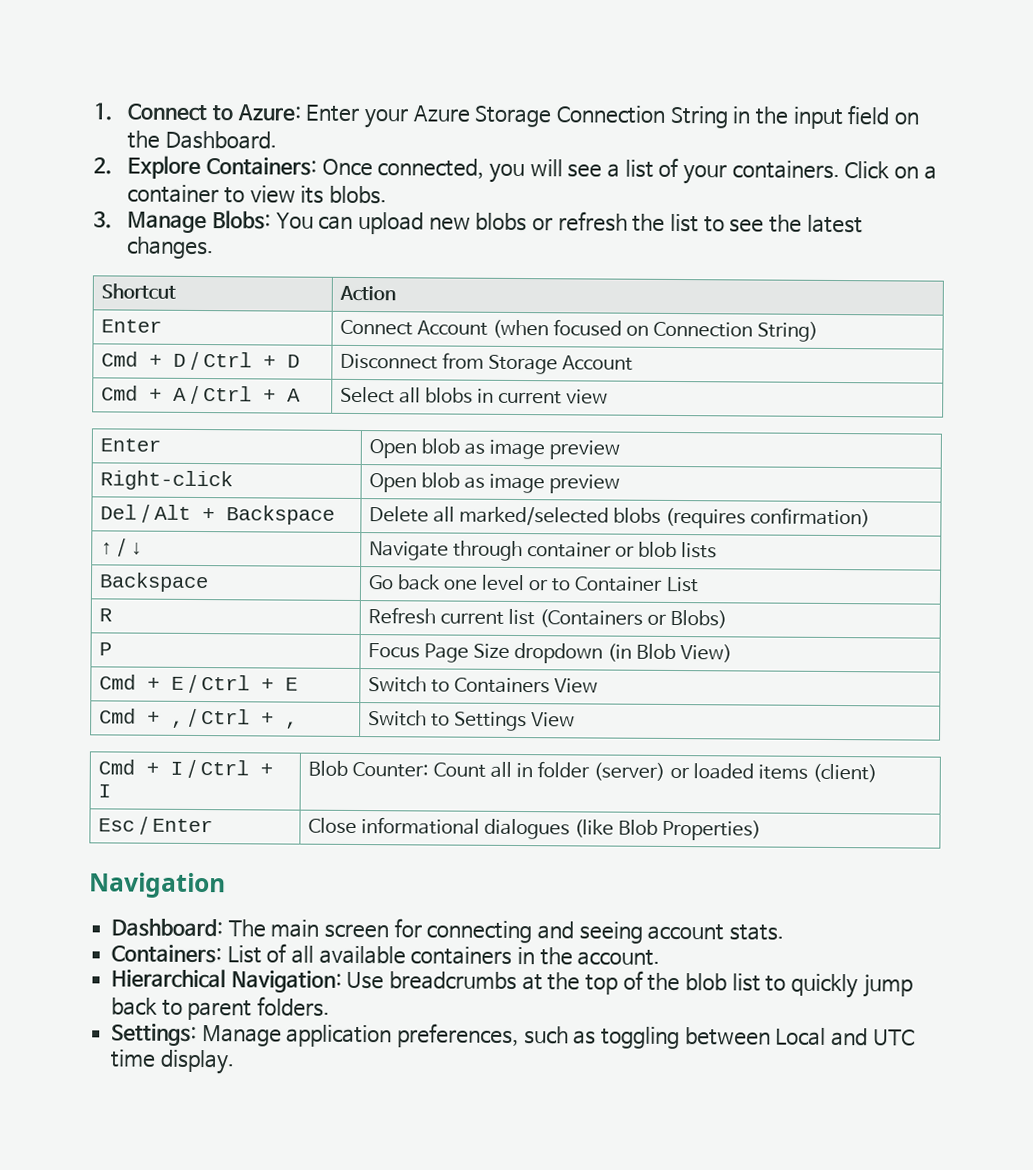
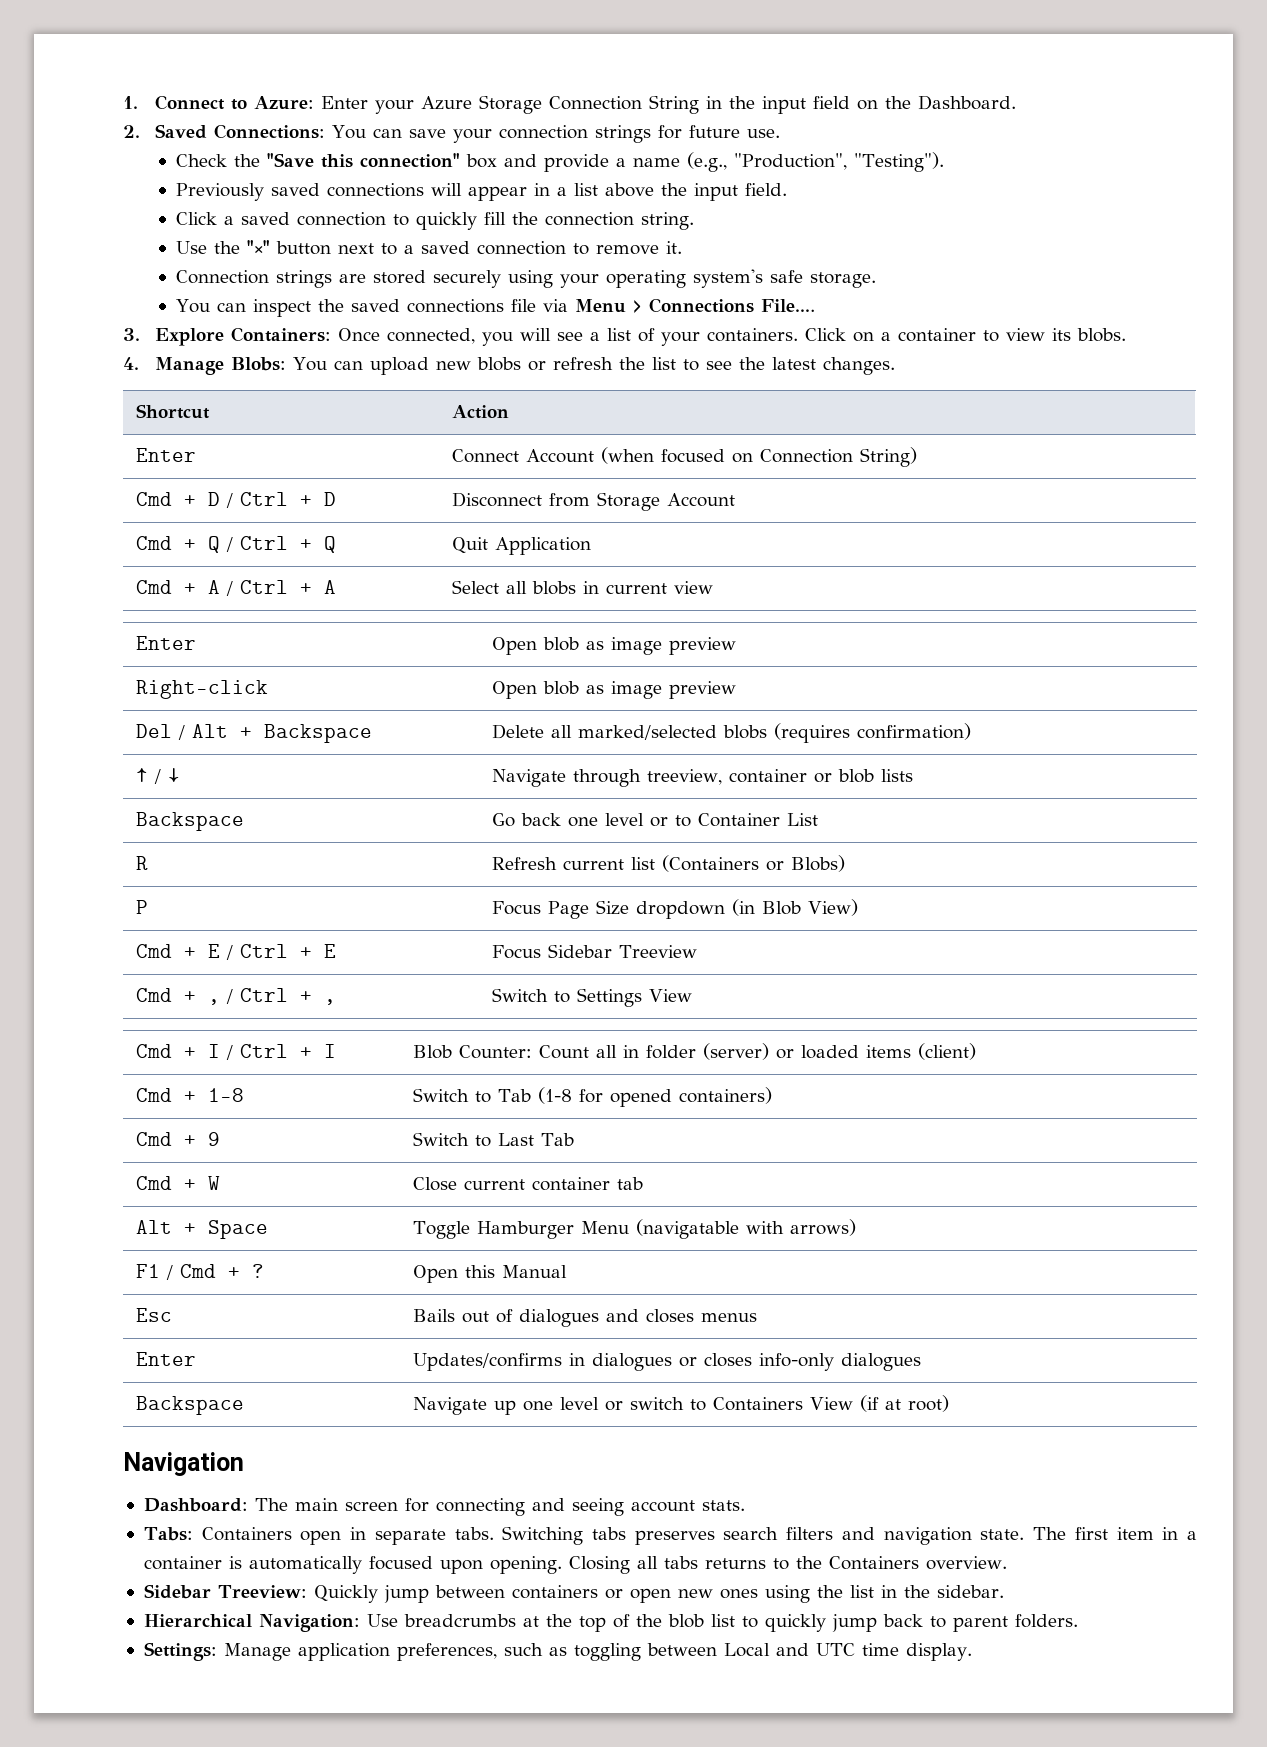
(112, 166) none -> [154,124,780,143] [175,152,944,172] [175,183,787,201] [175,212,694,230] [175,240,682,255] [175,269,876,288] [175,298,815,317] [123,328,140,341] Saved Connections: You can save your connection strings for future use. // Check the "Save this connection" box and provide a name (e.g., "Production", "Testing"). // Previously saved connections will appear in a list above the input field. // Click a saved connection to quickly fill the connection string. // Use the "×" button next to a saved connection to remove it. // Connection strings are stored securely using your operating system's safe storage. // You can inspect the saved connections file via Menu > Connections File.... // 3.
[93,211,112,229] 3. -> [123,357,139,370] 4.
(634, 363) none -> [135,536,336,553] [451,537,591,555] // Cmd + Q / Ctrl + Q | Quit Application
(523, 551) none -> [646,769,722,785] treeview,
[367,676,599,694] Switch to Containers View -> [491,944,697,959] Focus Sidebar Treeview
[97,816,213,835] [307,817,762,841] Esc / Enter | Close informational dialogues (like Blob Properties) -> [135,1088,244,1102] [412,1087,772,1107] [135,1132,220,1146] [412,1132,574,1147] [135,1176,220,1191] [412,1177,643,1191] [135,1220,268,1239] [412,1219,856,1239] [135,1264,264,1280] [412,1265,567,1283] [135,1308,172,1322] [412,1309,757,1327] [135,1352,196,1366] [412,1353,921,1371] [135,1396,244,1415] [412,1395,949,1415] Cmd + 1-8 | Switch to Tab (1-8 for opened containers) // Cmd + 9 | Switch to Last Tab // Cmd + W | Close current container tab // Alt + Space | Toggle Hamburger Menu (navigatable with arrows) // F1 / Cmd + ? | Open this Manual // Esc | Bails out of dialogues and closes menus // Enter | Updates/confirms in dialogues or closes info-only dialogues // Backspace | Navigate up one level or switch to Containers View (if at root)
[111,943,661,966] Containers: List of all available containers in the account. -> [143,1526,1197,1545] [143,1556,1007,1574] [143,1584,1004,1603] Tabs: Containers open in separate tabs. Switching tabs preserves search filters and navigation state. The first item in a container is automatically focused upon opening. Closing all tabs returns to the Containers overview. // Sidebar Treeview: Quickly jump between containers or open new ones using the list in the sidebar.

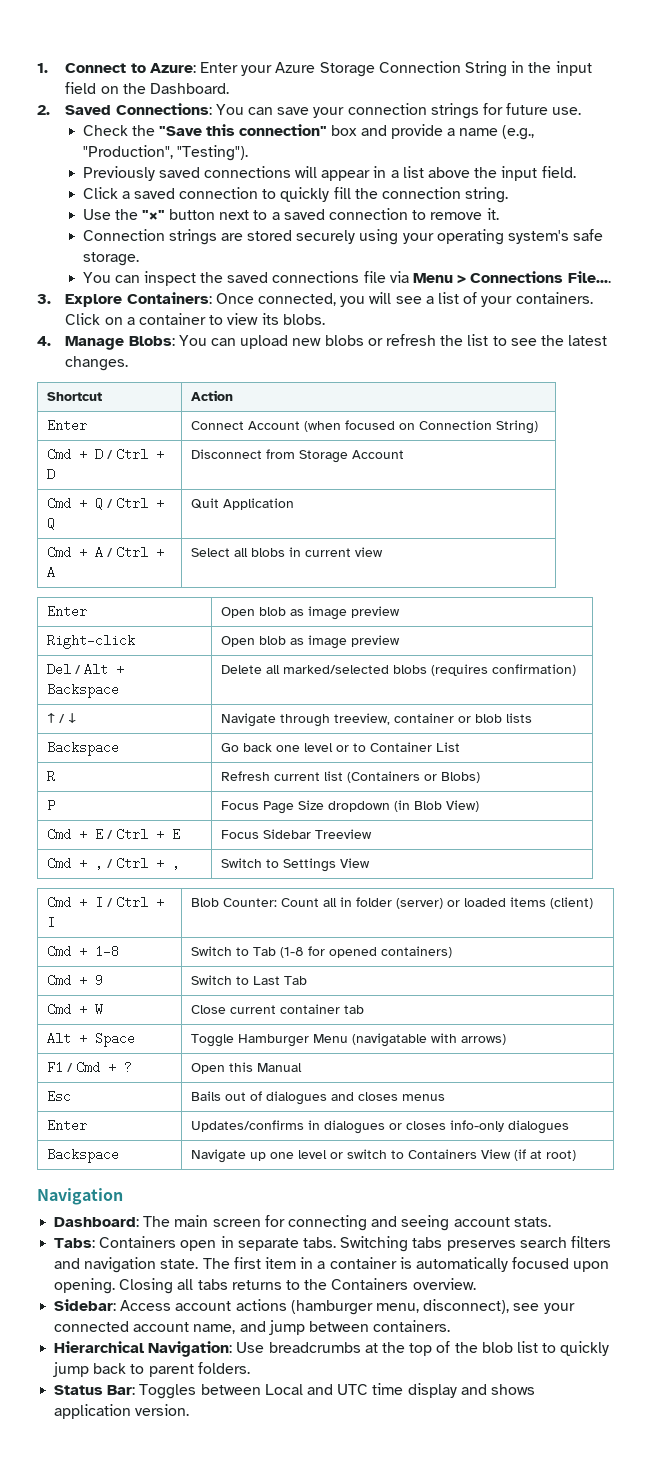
[143,1584,1004,1603] Sidebar Treeview: Quickly jump between containers or open new ones using the list in the sidebar. -> [54,1299,575,1315] [54,1320,451,1335] Sidebar: Access account actions (hamburger menu, disconnect), see your connected account name, and jump between containers.
[143,1642,641,1661] Settings: Manage application preferences, such as toggling -> [54,1384,197,1399] Status Bar: Toggles
[905,1643,972,1661] display. -> [407,1383,535,1398] [54,1404,190,1419] display and shows application version.

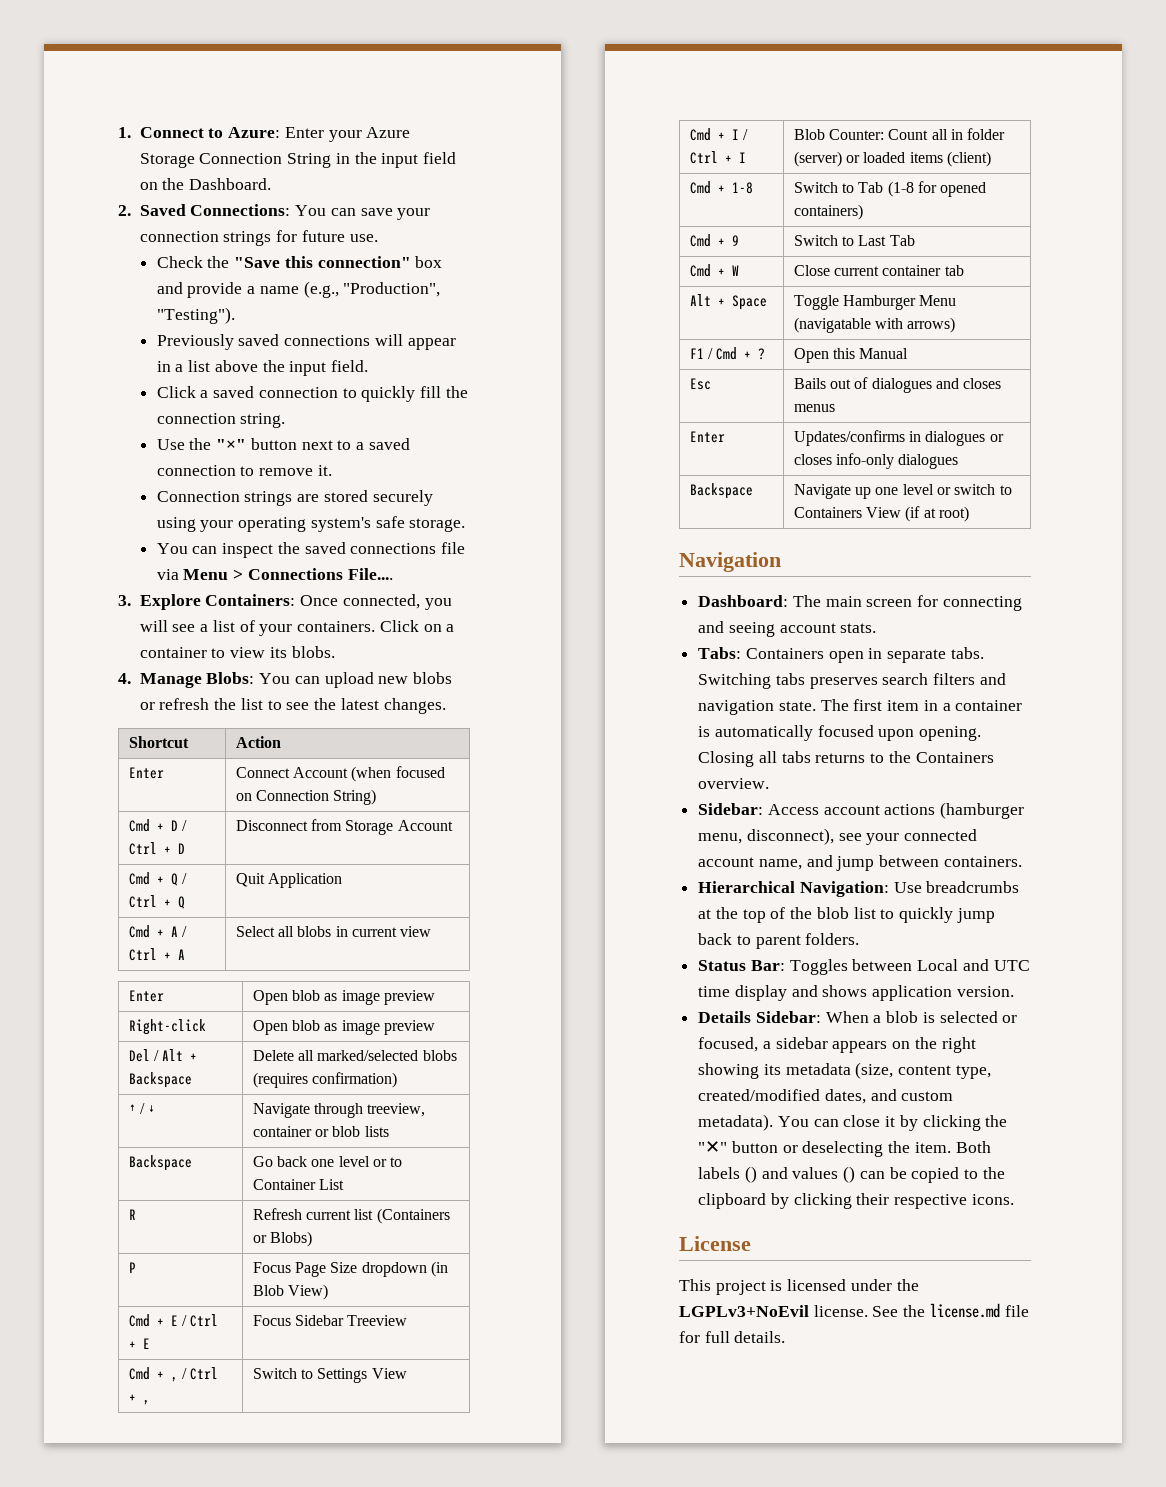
(190, 1410) none -> [698,1011,1018,1023] [698,1037,976,1053] [698,1062,991,1079] [698,1089,954,1104] [698,1114,1008,1131] [698,1141,991,1157] [698,1166,1005,1183] [698,1193,1014,1209] [679,1236,751,1251] [679,1279,919,1295] [679,1303,1029,1318] [679,1331,786,1343] // Details Sidebar: When a blob is selected or focused, a sidebar appears on the right showing its metadata (size, content type, created/modified dates, and custom metadata). You can close it by clicking the "✕" button or deselecting the item. Both labels () and values () can be copied to the clipboard by clicking their respective icons. // License // This project is licensed under the LGPLv3+NoEvil license. See the license.md file for full details.

